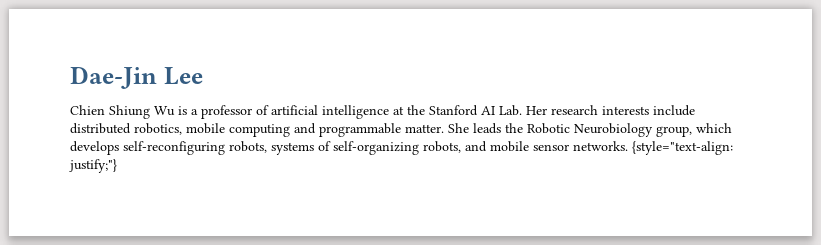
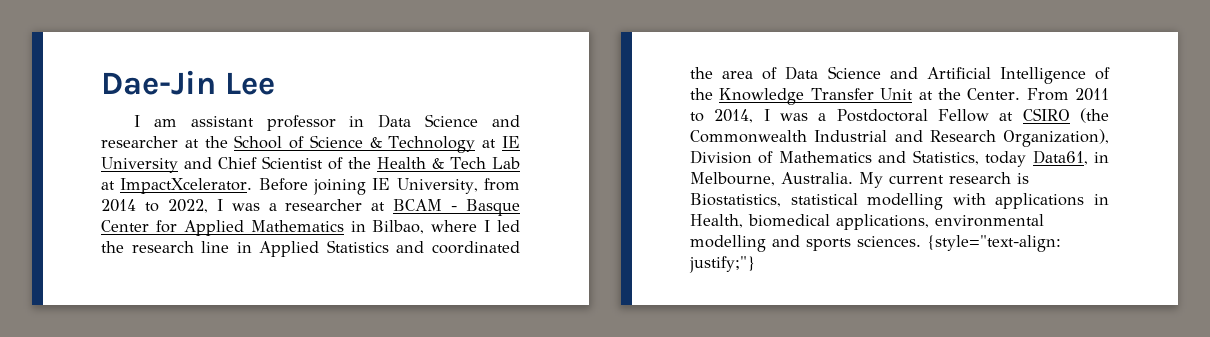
[70,105,695,119] [70,123,732,137] [70,141,628,155] Chien Shiung Wu is a professor of artificial intelligence at the Stanford AI Lab. Her research interests include distributed robotics, mobile computing and programmable matter. She leads the Robotic Neurobiology group, which develops self-reconfiguring robots, systems of self-organizing robots, and mobile sensor networks. -> [134,114,520,131] [101,135,521,153] [101,156,520,173] [101,178,520,195] [101,199,520,216] [101,220,520,236] [101,240,520,257] [690,66,1110,84] [690,88,1109,105] [690,108,1109,123] [690,129,1109,147] [690,150,1109,167] [690,172,1029,188] [690,193,1109,210] [690,214,1044,230] [690,235,921,252] I am assistant professor in Data Science and researcher at the School of Science & Technology at IE University and Chief Scientist of the Health & Tech Lab at ImpactXcelerator. Before joining IE University, from 2014 to 2022, I was a researcher at BCAM - Basque Center for Applied Mathematics in Bilbao, where I led the research line in Applied Statistics and coordinated the area of Data Science and Artificial Intelligence of the Knowledge Transfer Unit at the Center. From 2011 to 2014, I was a Postdoctoral Fellow at CSIRO (the Commonwealth Industrial and Research Organization), Division of Mathematics and Statistics, today Data61, in Melbourne, Australia. My current research is Biostatistics, statistical modelling with applications in Health, biomedical applications, environmental modelling and sports sciences.

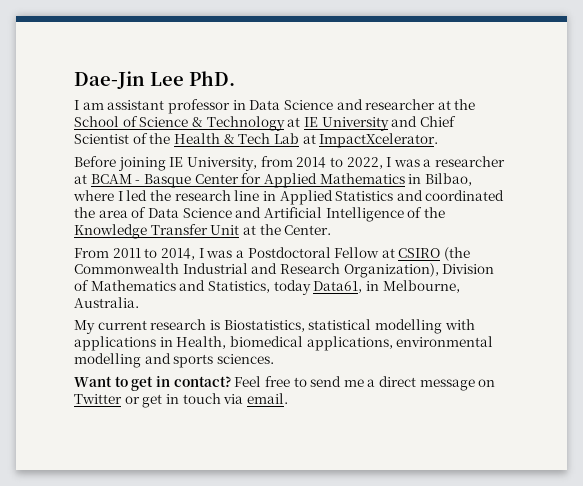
(275, 83) none -> [189,71,235,86] PhD.
(253, 186) none -> (439, 140) //
(1021, 94) none -> (332, 230) //
(853, 178) none -> (139, 302) //
[927,235,1061,252] [689,256,755,273] {style="text-align: justify;"} -> [74,376,496,391] [74,393,288,408] // Want to get in contact? Feel free to send me a direct message on Twitter or get in touch via email.

